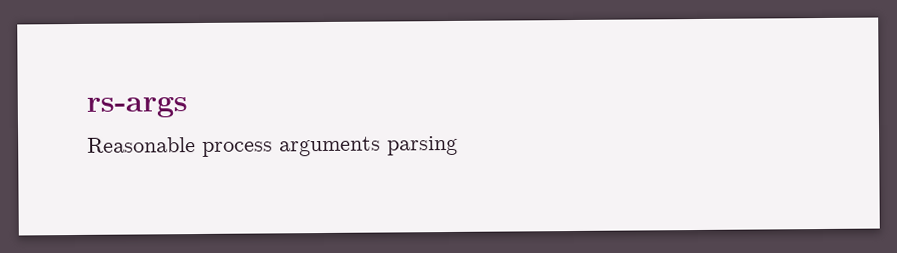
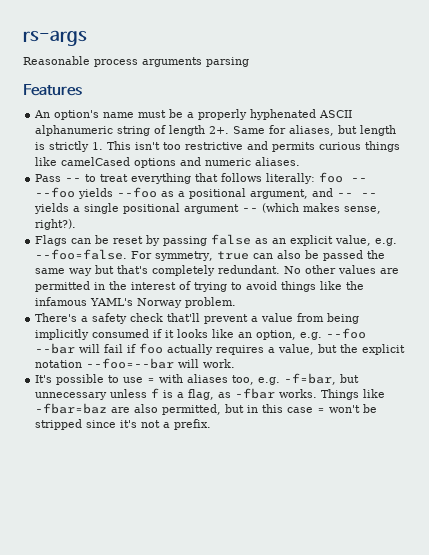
(458, 145) none -> [23,84,82,96] [34,109,353,120] [35,125,397,136] [35,141,401,152] [35,157,301,168] [35,172,368,184] [35,187,378,199] [34,203,382,214] [35,219,77,230] [35,234,398,246] [35,249,386,261] [35,265,400,276] [35,281,365,292] [35,297,237,308] [35,313,360,324] [35,328,367,340] [35,343,406,355] [35,358,236,369] [35,373,360,385] [35,388,386,400] [35,403,378,415] [35,419,212,430] // Features // An option's name must be a properly hyphenated ASCII alphanumeric string of length 2+. Same for aliases, but length is strictly 1. This isn't too restrictive and permits curious things like camelCased options and numeric aliases. // Pass -- to treat everything that follows literally: foo -- --foo yields --foo as a positional argument, and -- -- yields a single positional argument -- (which makes sense, right?). // Flags can be reset by passing false as an explicit value, e.g. --foo=false. For symmetry, true can also be passed the same way but that's completely redundant. No other values are permitted in the interest of trying to avoid things like the infamous YAML's Norway problem. // There's a safety check that'll prevent a value from being implicitly consumed if it looks like an option, e.g. --foo --bar will fail if foo actually requires a value, but the explicit notation --foo=--bar will work. // It's possible to use = with aliases too, e.g. -f=bar, but unnecessary unless f is a flag, as -fbar works. Things like -fbar=baz are also permitted, but in this case = won't be stripped since it's not a prefix.

